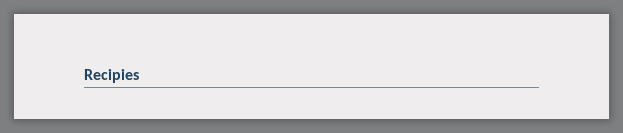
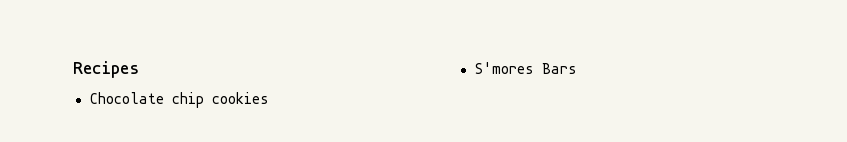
[84,69,139,83] Recipies -> [73,61,139,78] [89,92,269,108] [474,62,577,74] Recipes // Chocolate chip cookies // S'mores Bars

